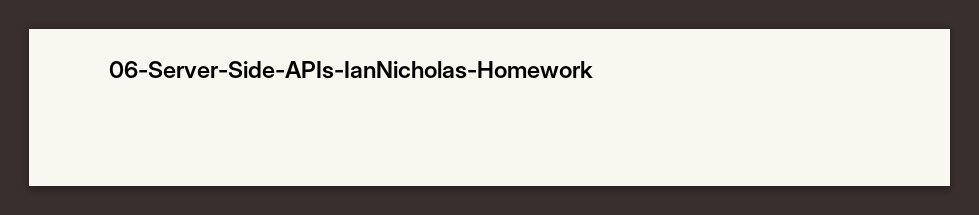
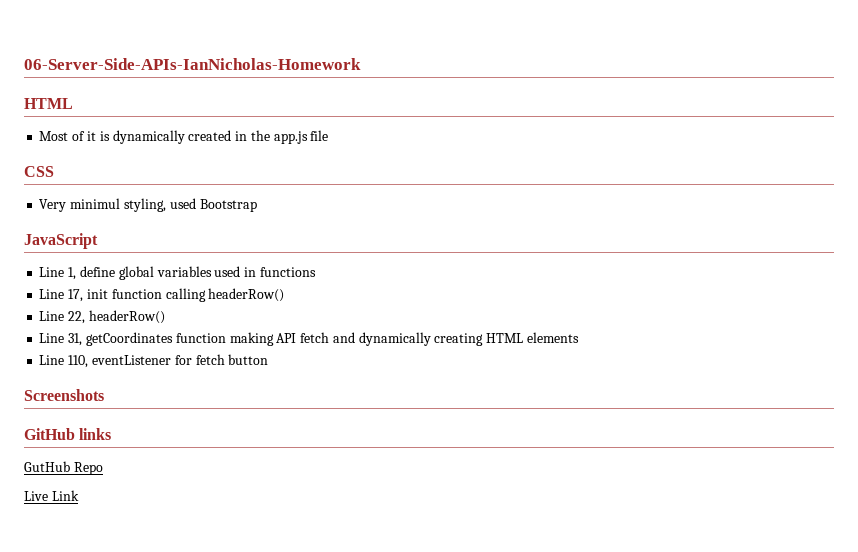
(593, 70) none -> [24,98,73,109] [39,130,329,144] [24,166,54,177] [39,198,257,212] [24,233,98,249] [39,266,316,280] [39,288,285,302] [39,310,165,324] [39,332,579,346] [39,354,269,368] [24,389,104,401] [24,428,112,440] [24,461,103,475] [24,490,79,501] // HTML // Most of it is dynamically created in the app.js file // CSS // Very minimul styling, used Bootstrap // JavaScript // Line 1, define global variables used in functions // Line 17, init function calling headerRow() // Line 22, headerRow() // Line 31, getCoordinates function making API fetch and dynamically creating HTML elements // Line 110, eventListener for fetch button // Screenshots // GitHub links // GutHub Repo // Live Link

